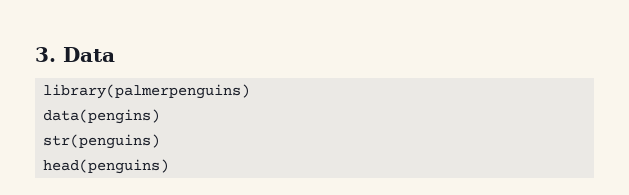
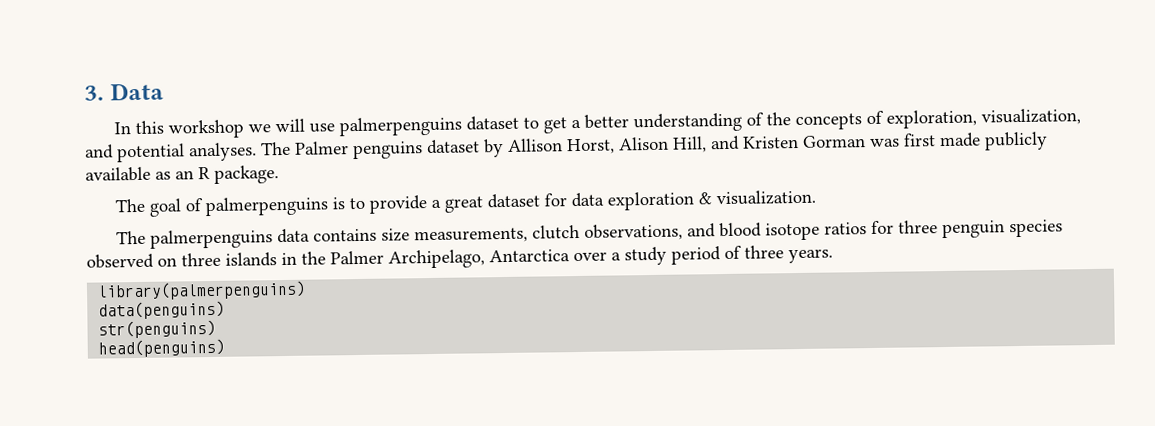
(115, 54) none -> [113,108,1081,139] [85,131,1048,163] [85,165,279,184] [114,189,816,217] [115,219,1063,249] [86,245,833,269] // In this workshop we will use palmerpenguins dataset to get a better understanding of the concepts of exploration, visualization, and potential analyses. The Palmer penguins dataset by Allison Horst, Alison Hill, and Kristen Gorman was first made publicly available as an R package. // The goal of palmerpenguins is to provide a great dataset for data exploration & visualization. // The palmerpenguins data contains size measurements, clutch observations, and blood isotope ratios for three penguin species observed on three islands in the Palmer Archipelago, Antarctica over a study period of three years.
[42,109,160,124] data(pengins) -> [98,300,226,320] data(penguins)

